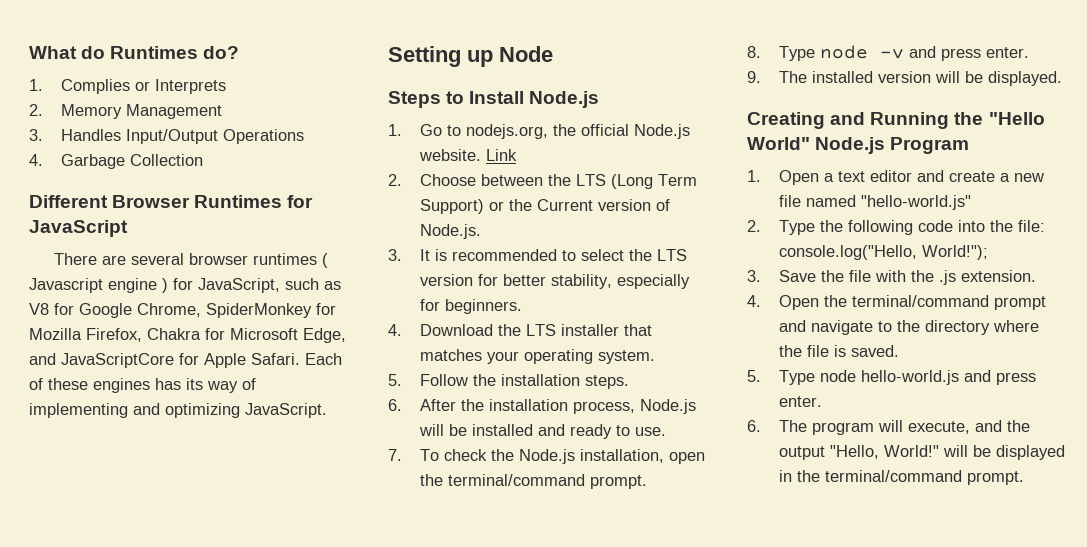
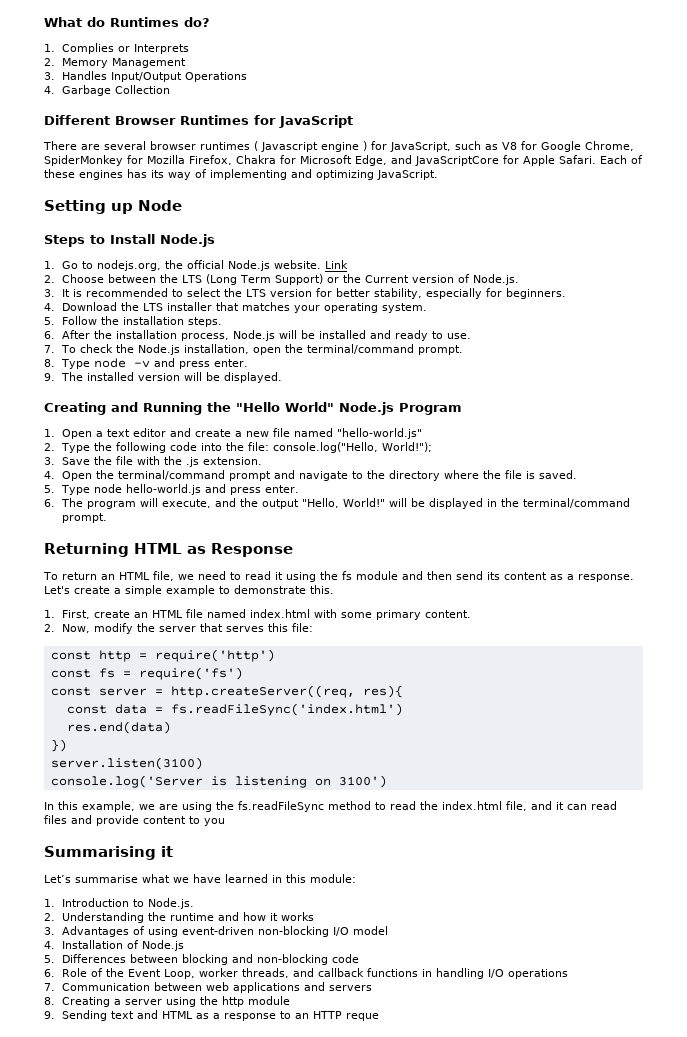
(1025, 478) none -> [44,543,293,557] [43,571,634,582] [44,585,334,596] [44,609,472,620] [44,623,314,634] [50,649,275,662] [50,667,243,680] [50,685,403,698] [66,703,403,716] [66,721,171,734] [50,739,67,752] [50,757,203,770] [50,775,387,788] [44,801,617,812] [44,815,225,826] [44,846,173,860] [44,874,356,883] [44,898,195,909] [44,912,315,923] [44,926,389,937] [44,940,185,951] [44,954,360,965] [44,968,569,979] [44,982,373,993] [44,996,291,1007] [44,1010,380,1021] // Returning HTML as Response // To return an HTML file, we need to read it using the fs module and then send its content as a response. Let's create a simple example to demonstrate this. // 1. First, create an HTML file named index.html with some primary content. // 2. Now, modify the server that serves this file: // const http = require('http') // const fs = require('fs') // const server = http.createServer((req, res){ // const data = fs.readFileSync('index.html') // res.end(data) // }) // server.listen(3100) // console.log('Server is listening on 3100') // In this example, we are using the fs.readFileSync method to read the index.html file, and it can read files and provide content to you // Summarising it // Let’s summarise what we have learned in this module: // 1. Introduction to Node.js. // 2. Understanding the runtime and how it works // 3. Advantages of using event-driven non-blocking I/O model // 4. Installation of Node.js // 5. Differences between blocking and non-blocking code // 6. Role of the Event Loop, worker threads, and callback functions in handling I/O operations // 7. Communication between web applications and servers // 8. Creating a server using the http module // 9. Sending text and HTML as a response to an HTTP reque

